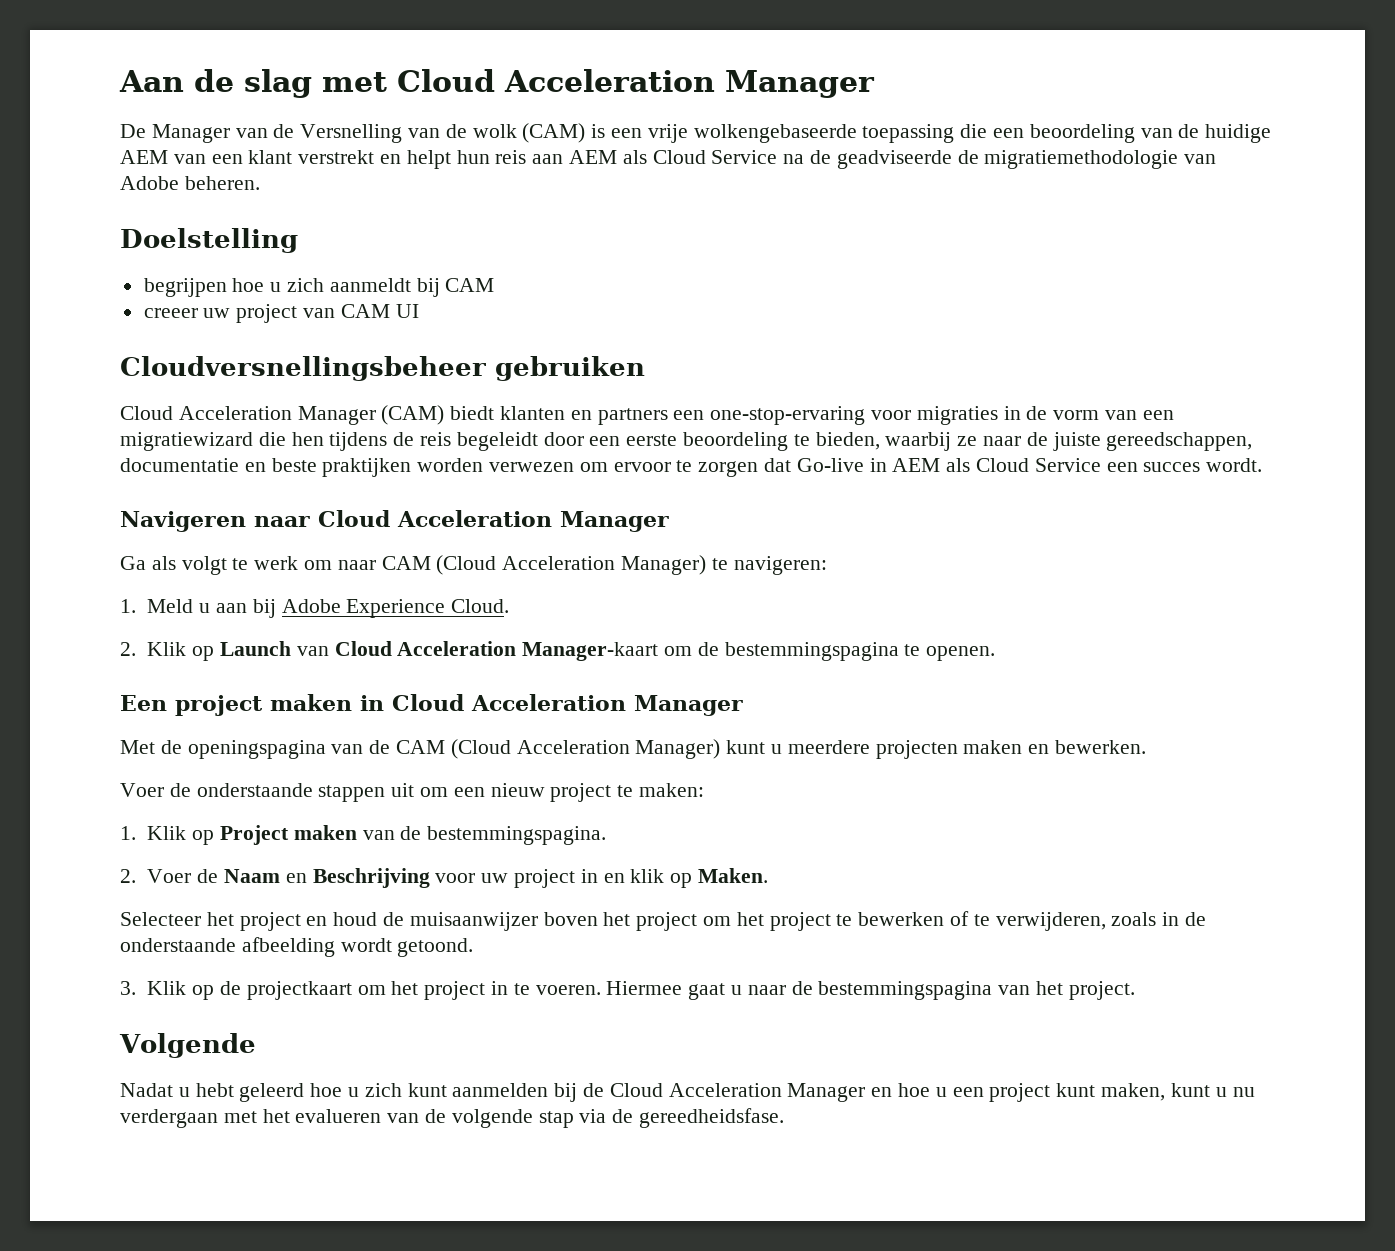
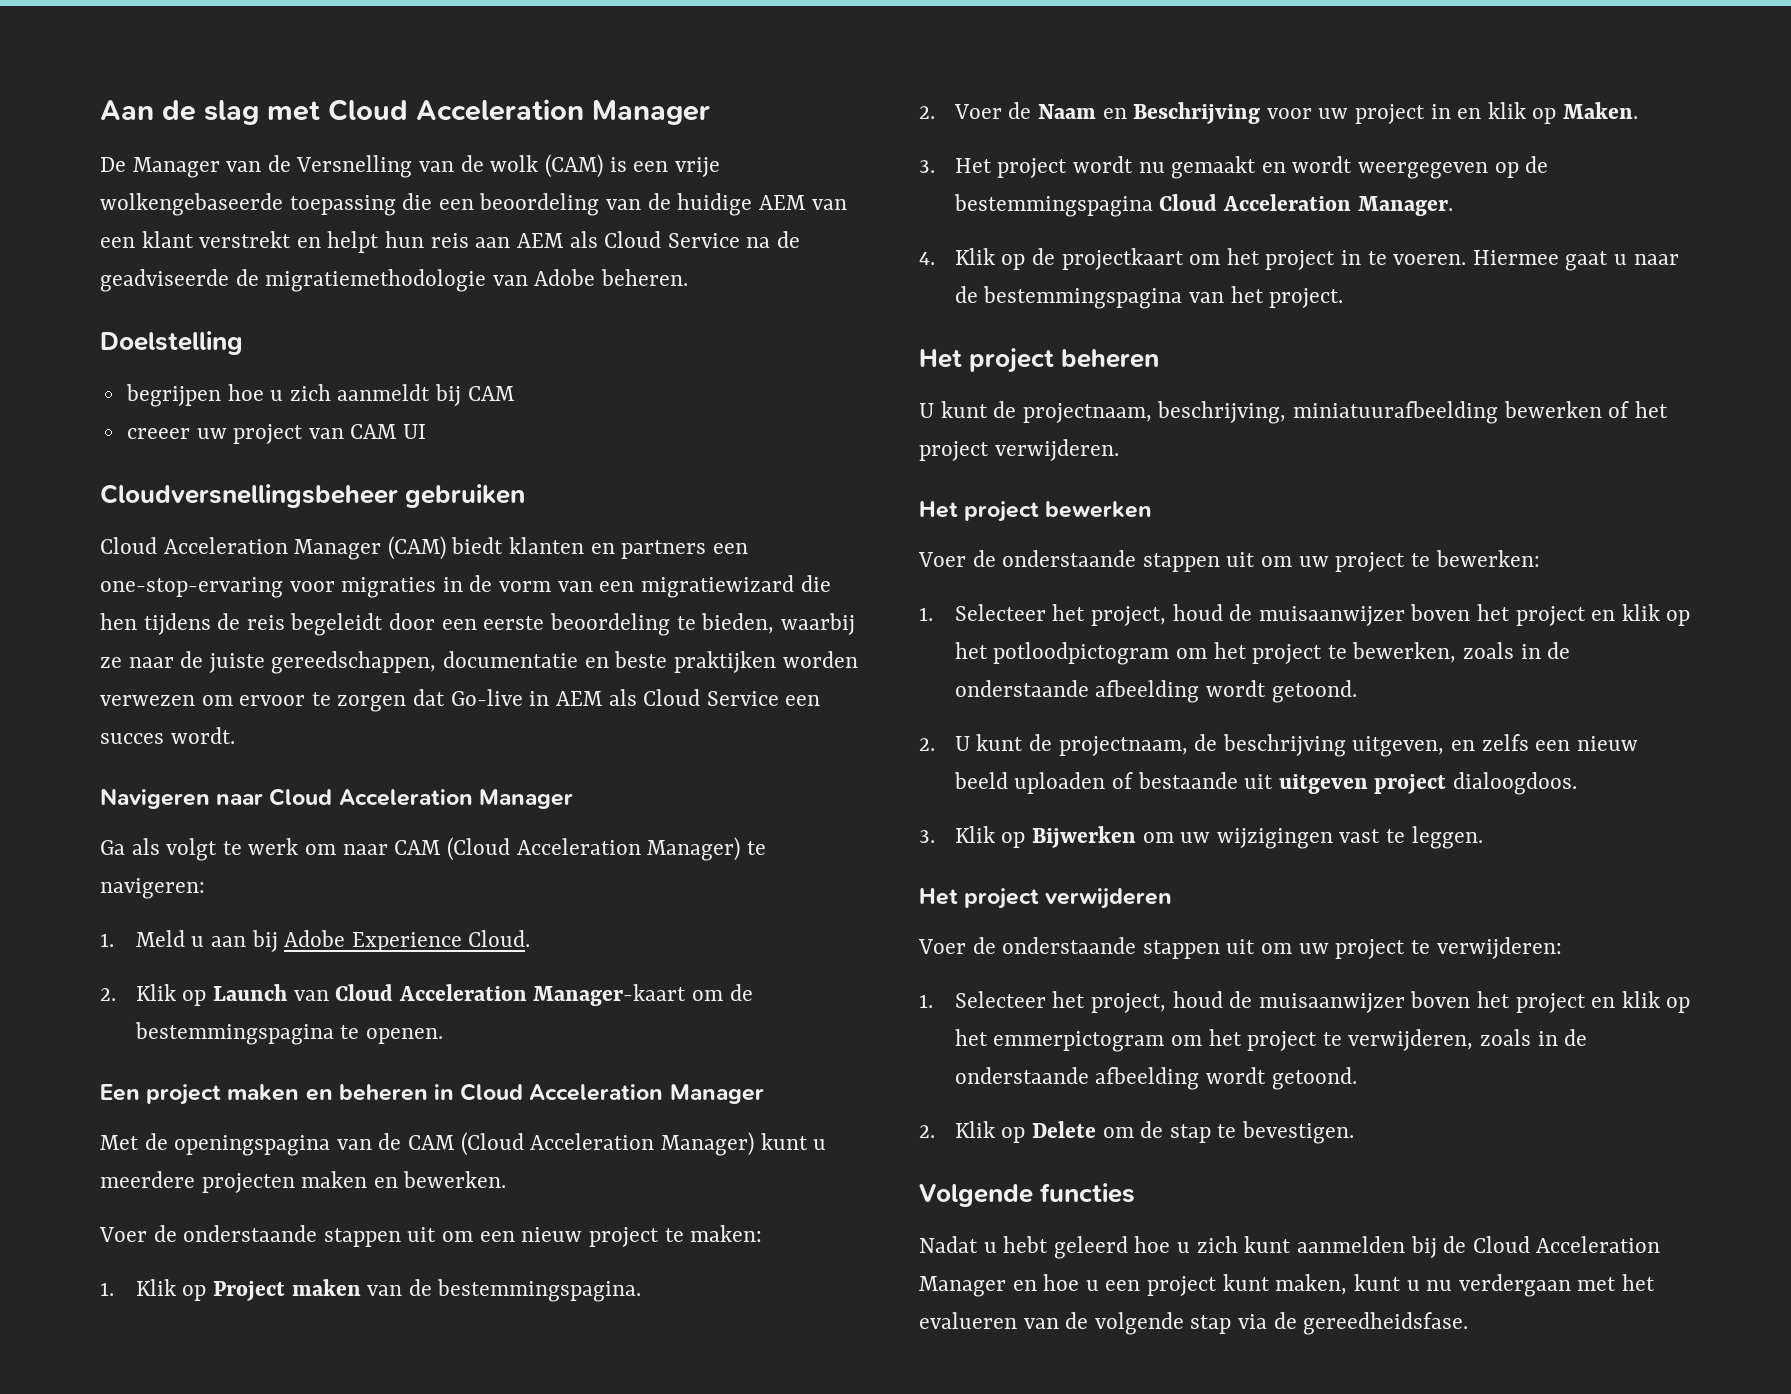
(352, 702) none -> [305,1084,428,1101] en beheren
[120,911,1207,931] [120,937,474,957] [120,981,136,995] Selecteer het project en houd de muisaanwijzer boven het project om het project te bewerken of te verwijderen, zoals in de onderstaande afbeelding wordt getoond. // 3. -> [919,156,1549,179] [953,194,1453,217] [919,252,935,265] 3. Het project wordt nu gemaakt en wordt weergegeven op de bestemmingspagina Cloud Acceleration Manager. // 4.
(1135, 990) none -> [919,348,1160,373] [919,401,1668,424] [919,439,1119,461] [919,501,1153,522] [918,550,1540,572] [919,604,1691,626] [954,642,1571,665] [954,680,1357,703] [919,734,1638,757] [953,772,1577,795] [919,826,1483,849] [919,888,1173,909] [918,937,1562,959] [919,991,1691,1013] [954,1029,1588,1052] [954,1067,1357,1090] [919,1121,1354,1144] // Het project beheren // U kunt de projectnaam, beschrijving, miniatuurafbeelding bewerken of het project verwijderen. // Het project bewerken // Voer de onderstaande stappen uit om uw project te bewerken: // 1. Selecteer het project, houd de muisaanwijzer boven het project en klik op het potloodpictogram om het project te bewerken, zoals in de onderstaande afbeelding wordt getoond. // 2. U kunt de projectnaam, de beschrijving uitgeven, en zelfs een nieuw beeld uploaden of bestaande uit uitgeven project dialoogdoos. // 3. Klik op Bijwerken om uw wijzigingen vast te leggen. // Het project verwijderen // Voer de onderstaande stappen uit om uw project te verwijderen: // 1. Selecteer het project, houd de muisaanwijzer boven het project en klik op het emmerpictogram om het project te verwijderen, zoals in de onderstaande afbeelding wordt getoond. // 2. Klik op Delete om de stap te bevestigen.
(256, 1045) none -> [1040,1183,1136,1203] functies

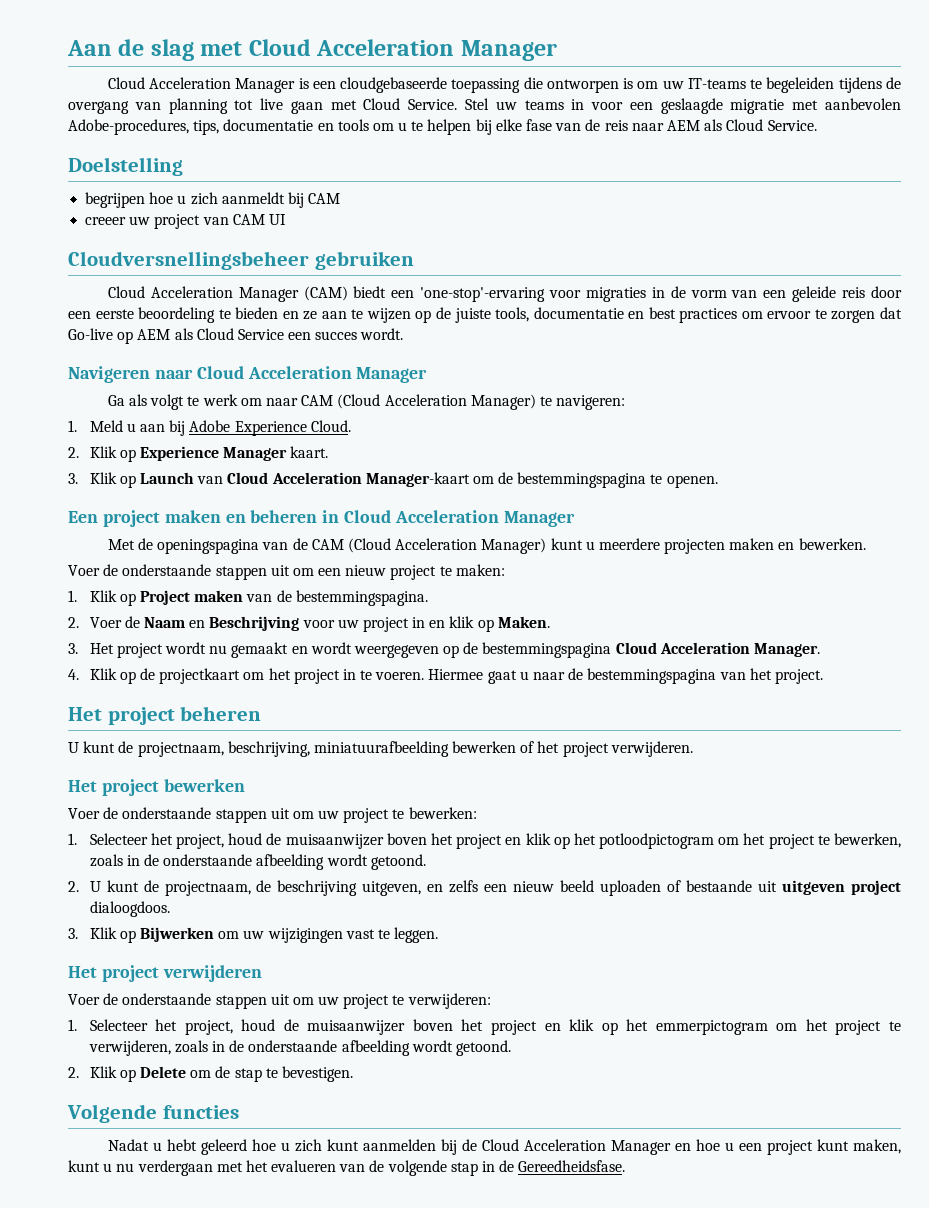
[100,154,720,178] [100,193,847,216] [100,231,800,253] [100,269,689,292] De Manager van de Versnelling van de wolk (CAM) is een vrije wolkengebaseerde toepassing die een beoordeling van de huidige AEM van een klant verstrekt en helpt hun reis aan AEM als Cloud Service na de geadviseerde de migratiemethodologie van Adobe beheren. -> [107,77,902,93] [68,98,902,114] [68,119,817,135] Cloud Acceleration Manager is een cloudgebaseerde toepassing die ontworpen is om uw IT-teams te begeleiden tijdens de overgang van planning tot live gaan met Cloud Service. Stel uw teams in voor een geslaagde migratie met aanbevolen Adobe-procedures, tips, documentatie en tools om u te helpen bij elke fase van de reis naar AEM als Cloud Service.
[509,537,748,559] [100,577,283,598] klanten en partners een one-stop-ervaring -> [391,287,546,302] een 'one-stop'-ervaring
[640,575,831,598] [100,613,384,636] migratiewizard die hen tijdens de reis begeleidt -> [792,286,866,302] geleide reis
[701,613,855,635] [100,657,174,668] bieden, waarbij ze naar -> [235,307,432,323] bieden en ze aan te wijzen op
[271,651,858,674] [100,695,195,706] gereedschappen, documentatie en beste praktijken worden verwezen -> [495,307,738,323] tools, documentatie en best practices
[529,691,550,706] in -> [117,331,134,344] op
(207, 998) none -> [139,446,329,461] [68,472,136,488] Experience Manager kaart. // 3. Klik op
[1238,1312,1469,1335] via de gereedheidsfase. -> [482,1160,626,1172] in de Gereedheidsfase.

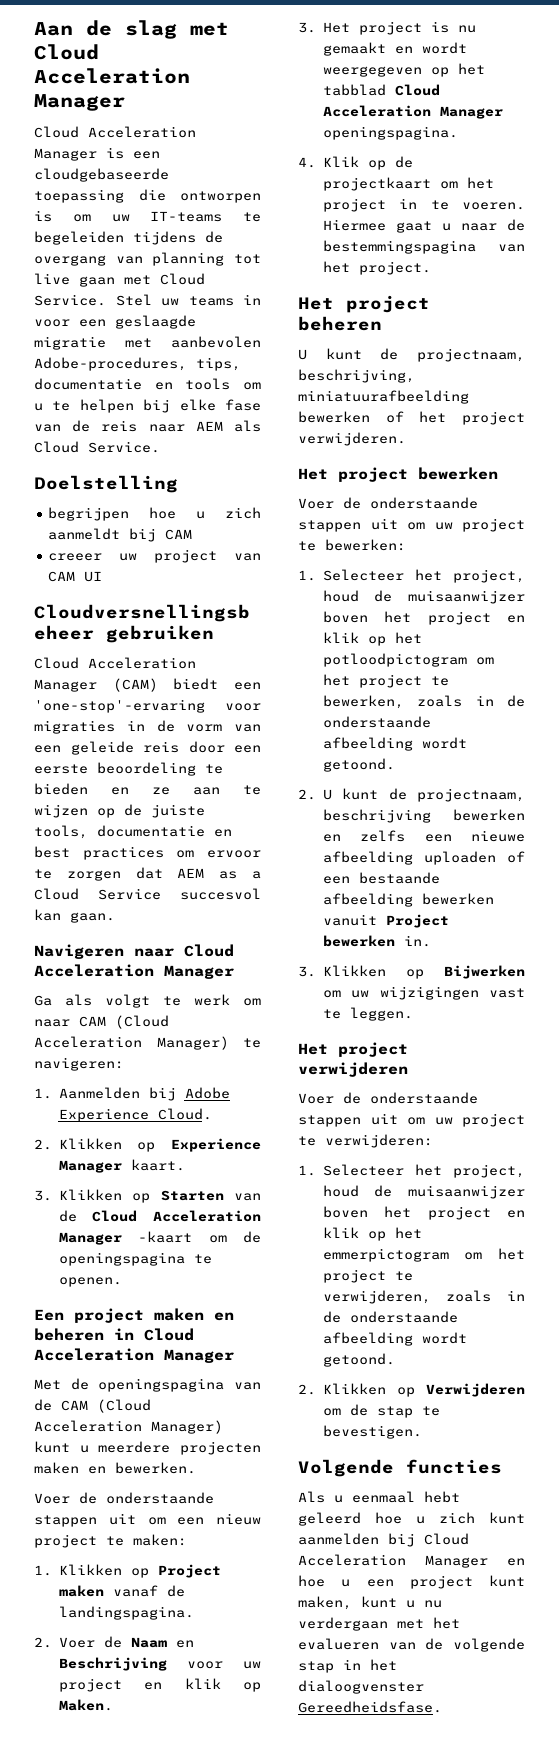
[68,328,404,344] Go-live op AEM als Cloud Service een succes wordt. -> [177,868,261,879] [34,888,261,900] [34,909,115,923] AEM as a Cloud Service succesvol kan gaan.
[89,420,165,432] Meld u aan -> [58,1087,140,1099] Aanmelden
[89,446,117,458] Klik -> [58,1138,122,1150] Klikken
[89,472,647,488] Klik op Launch van Cloud Acceleration Manager-kaart om de bestemmingspagina -> [58,1189,261,1203] [58,1210,261,1222] [58,1231,261,1245] [58,1252,185,1266] Klikken op Starten van de Cloud Acceleration Manager -kaart om de openingspagina
[89,590,117,602] Klik -> [58,1564,122,1576] Klikken
[246,590,428,606] van de bestemmingspagina. -> [112,1585,185,1597] [58,1606,194,1620] vanaf de landingspagina.
[412,617,426,628] in -> (122, 1685) none
[164,642,206,654] wordt -> [430,21,449,33] is
[463,642,821,658] de bestemmingspagina Cloud Acceleration Manager. -> [457,63,485,75] [322,84,440,96] [322,105,503,119] [322,126,458,140] het tabblad Cloud Acceleration Manager openingspagina.
[256,880,901,896] [89,901,170,917] [68,927,117,939] de beschrijving uitgeven, en zelfs een nieuw beeld uploaden of bestaande uit uitgeven project dialoogdoos. // 3. Klik -> [322,809,525,823] [322,830,525,842] [322,851,525,865] [322,872,440,884] [322,893,494,907] [322,914,449,928] [322,935,431,947] [298,965,386,977] beschrijving bewerken en zelfs een nieuwe afbeelding uploaden of een bestaande afbeelding bewerken vanuit Project bewerken in. // 3. Klikken
[89,1066,186,1082] Klik op Delete -> [322,1383,525,1397] Klikken op Verwijderen
[107,1139,162,1151] Nadat u -> [298,1491,415,1503] Als u eenmaal
[461,1139,477,1151] de -> (415, 1540) none
[499,1160,515,1172] de -> [370,1659,397,1671] [298,1680,424,1694] het dialoogvenster

